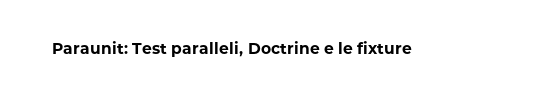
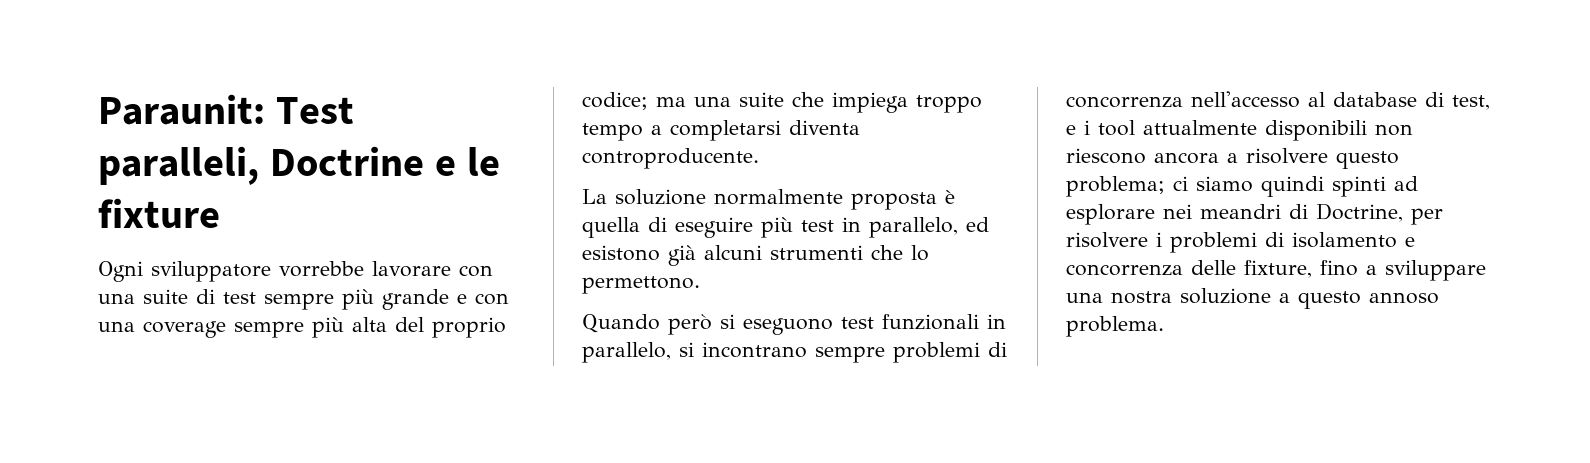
(413, 47) none -> [98,261,493,282] [98,289,509,310] [98,317,506,338] [582,92,982,113] [582,120,860,141] [582,148,759,169] [582,189,955,210] [582,217,989,238] [582,245,929,266] [582,276,700,294] [582,314,1006,335] [582,342,1007,363] [1066,91,1490,110] [1066,120,1413,141] [1066,148,1399,169] [1066,176,1418,197] [1066,203,1443,225] [1066,232,1415,253] [1066,260,1486,281] [1066,288,1439,309] [1066,316,1164,337] // Ogni sviluppatore vorrebbe lavorare con una suite di test sempre più grande e con una coverage sempre più alta del proprio codice; ma una suite che impiega troppo tempo a completarsi diventa controproducente. // La soluzione normalmente proposta è quella di eseguire più test in parallelo, ed esistono già alcuni strumenti che lo permettono. // Quando però si eseguono test funzionali in parallelo, si incontrano sempre problemi di concorrenza nell'accesso al database di test, e i tool attualmente disponibili non riescono ancora a risolvere questo problema; ci siamo quindi spinti ad esplorare nei meandri di Doctrine, per risolvere i problemi di isolamento e concorrenza delle fixture, fino a sviluppare una nostra soluzione a questo annoso problema.

